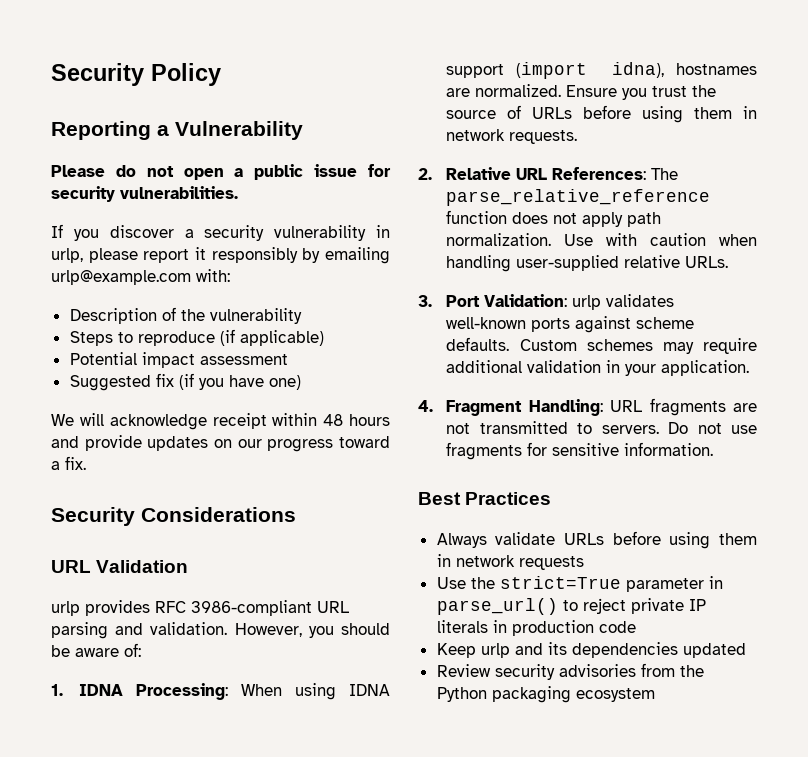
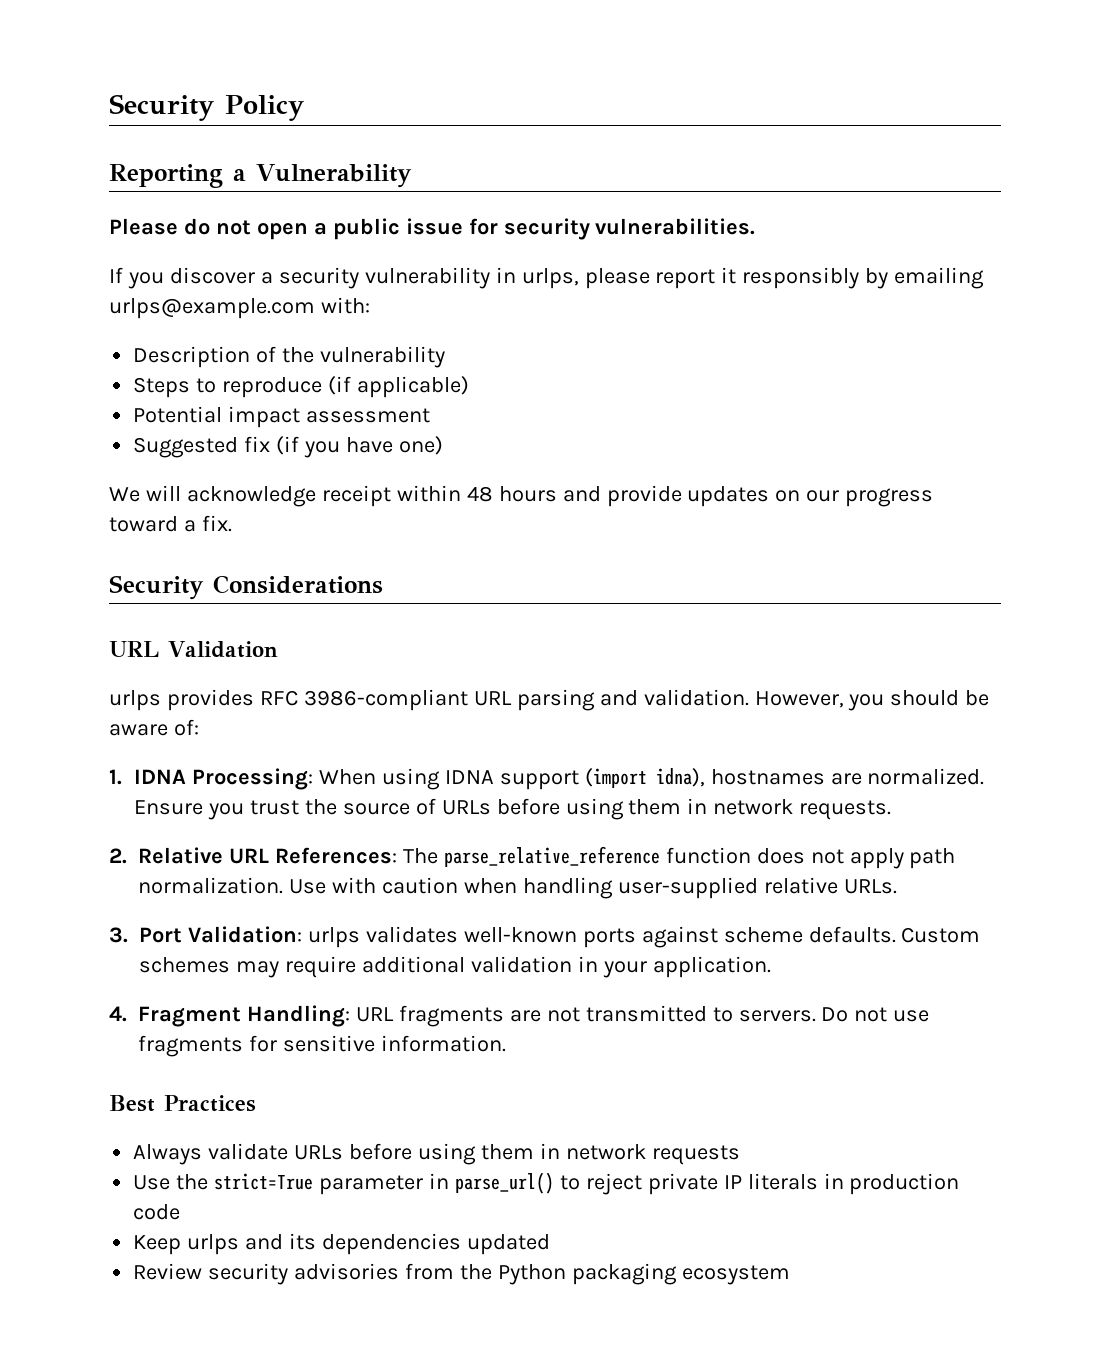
[51,248,83,263] urlp, -> [521,268,579,289] urlps,
[51,270,191,285] urlp@example.com -> [109,298,315,319] urlps@example.com
[51,601,80,616] urlp -> [109,690,161,711] urlps
[572,295,602,310] urlp -> [307,927,360,948] urlps
[480,643,510,658] urlp -> [187,1234,240,1255] urlps

